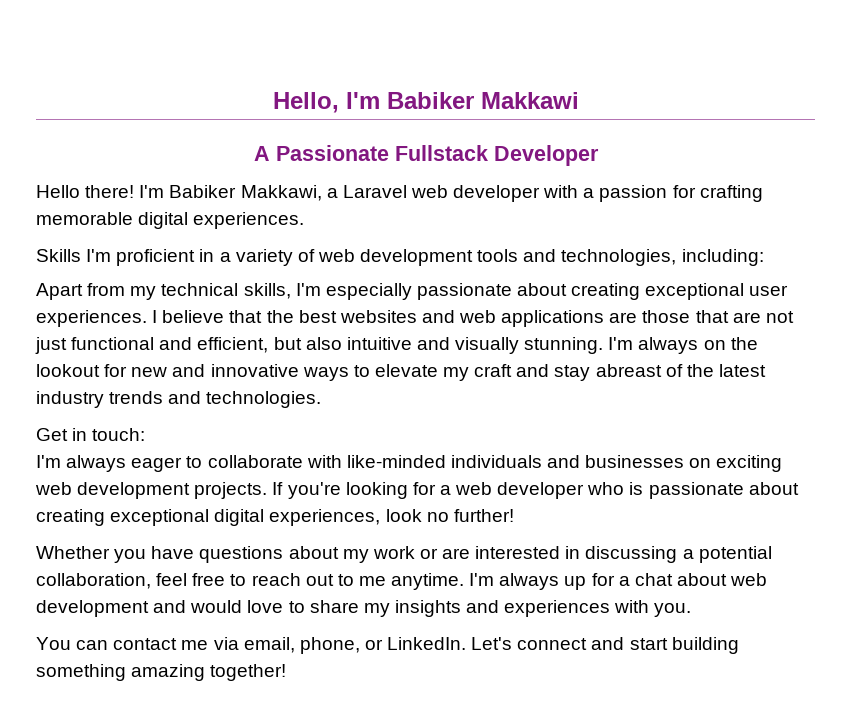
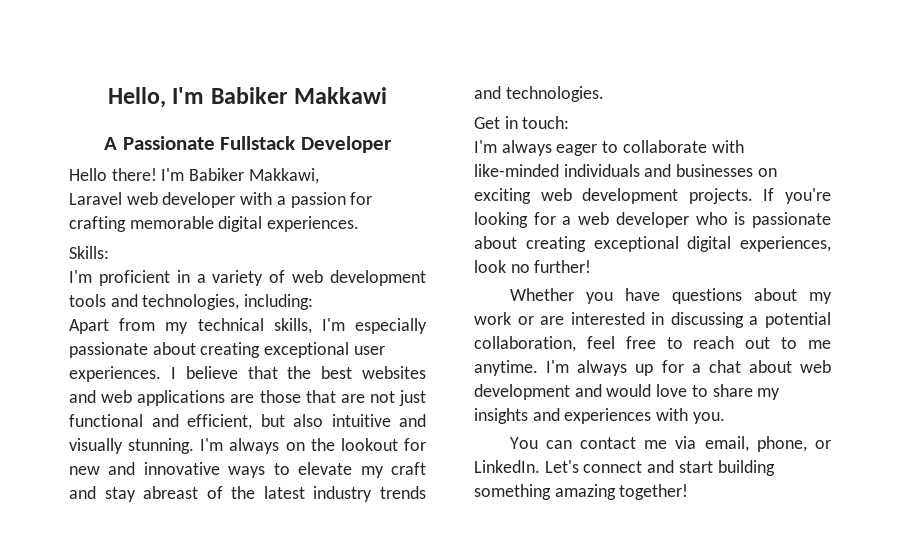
[326,188,338,198] a -> (319, 176) //
[36,249,81,262] Skills -> [69,246,109,259] Skills: //

